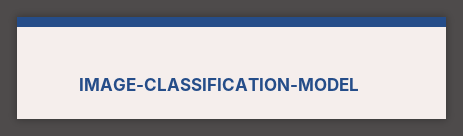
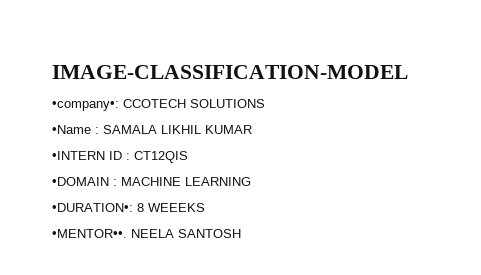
(359, 84) none -> [52,99,265,111] [52,125,252,134] [52,151,188,163] [52,177,251,186] [52,203,205,212] [52,229,241,238] // •company•: CCOTECH SOLUTIONS // •Name : SAMALA LIKHIL KUMAR // •INTERN ID : CT12QIS // •DOMAIN : MACHINE LEARNING // •DURATION•: 8 WEEEKS // •MENTOR••. NEELA SANTOSH

